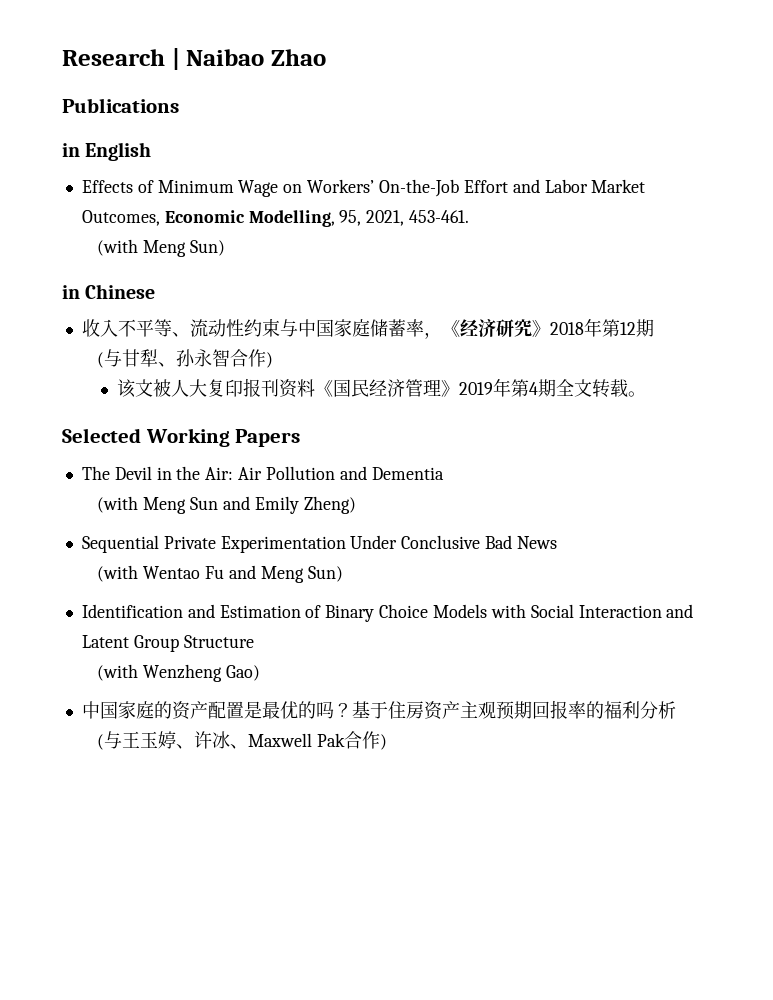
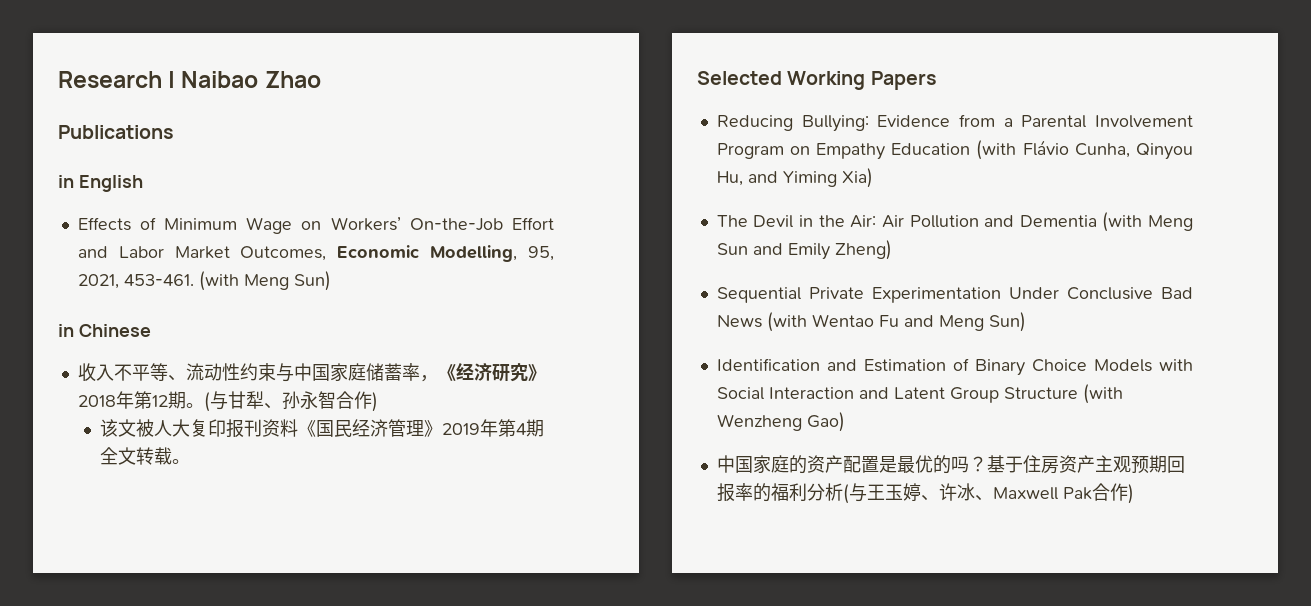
(470, 216) // -> (194, 280) none
(654, 328) // -> [185,403,204,408] 。
(301, 438) none -> [716,114,1193,132] [716,140,1193,160] [716,168,873,188] // Reducing Bullying: Evidence from a Parental Involvement Program on Empathy Education (with Flávio Cunha, Qinyou Hu, and Yiming Xia)
(444, 473) // -> (1097, 221) none
(557, 542) // -> (762, 321) none
(254, 641) // -> (1078, 393) none
(676, 710) // -> (843, 492) none

